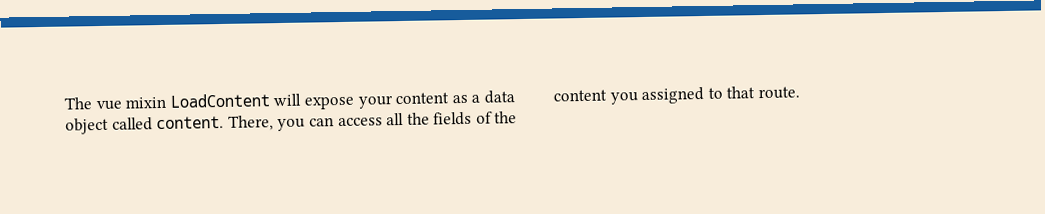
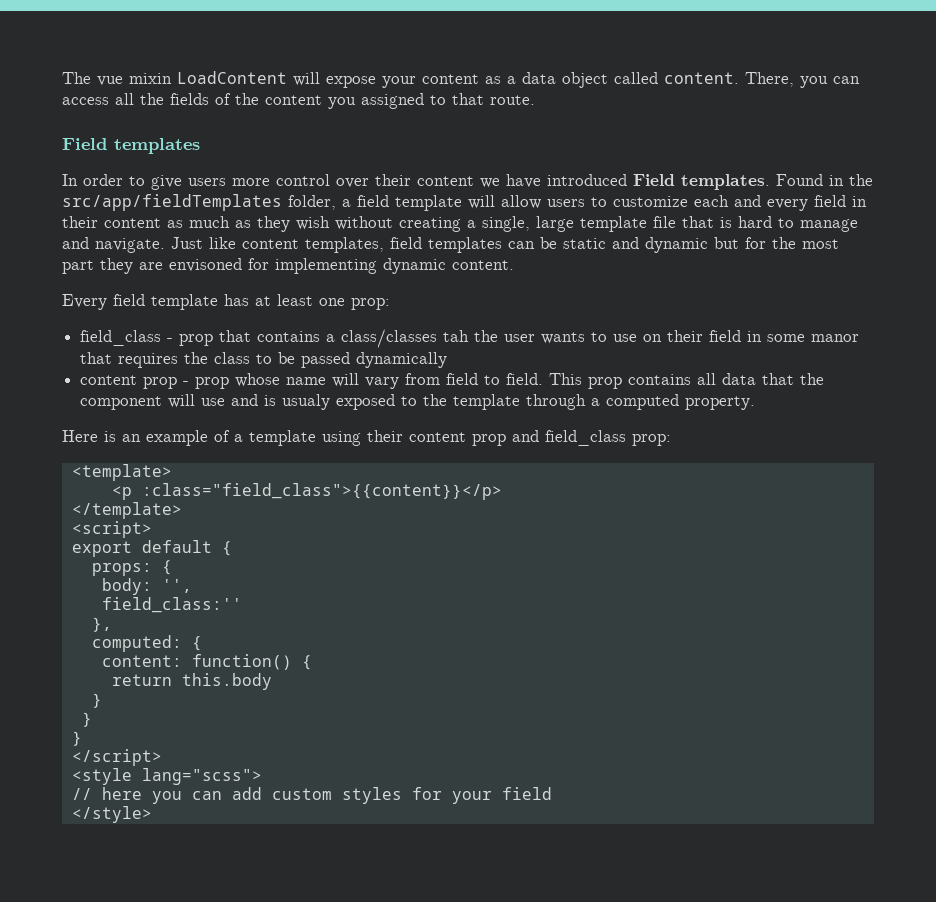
(800, 93) none -> [62,138,200,154] [62,174,873,190] [62,194,867,211] [62,216,858,232] [62,237,839,253] [62,258,514,274] [62,294,390,310] [80,329,860,348] [80,352,448,368] [80,373,825,389] [80,394,756,410] [62,430,671,446] [71,464,172,481] [111,483,502,500] [71,502,182,519] [71,521,152,538] [71,540,232,557] [91,560,172,576] [101,578,192,595] [101,597,242,613] [91,617,112,632] [91,635,202,652] [101,654,312,670] [111,673,272,690] [91,693,102,708] [81,712,92,727] [71,731,82,746] [71,749,162,766] [71,768,262,785] [71,787,552,804] [71,806,152,823] // Field templates // In order to give users more control over their content we have introduced Field templates. Found in the src/app/fieldTemplates folder, a field template will allow users to customize each and every field in their content as much as they wish without creating a single, large template file that is hard to manage and navigate. Just like content templates, field templates can be static and dynamic but for the most part they are envisoned for implementing dynamic content. // Every field template has at least one prop: // field_class - prop that contains a class/classes tah the user wants to use on their field in some manor that requires the class to be passed dynamically // content prop - prop whose name will vary from field to field. This prop contains all data that the component will use and is usualy exposed to the template through a computed property. // Here is an example of a template using their content prop and field_class prop: // <template> // <p :class="field_class">{{content}}</p> // </template> // <script> // export default { // props: { // body: '', // field_class:'' // }, // computed: { // content: function() { // return this.body // } // } // } // </script> // <style lang="scss"> // // here you can add custom styles for your field // </style>

